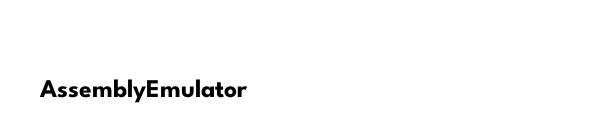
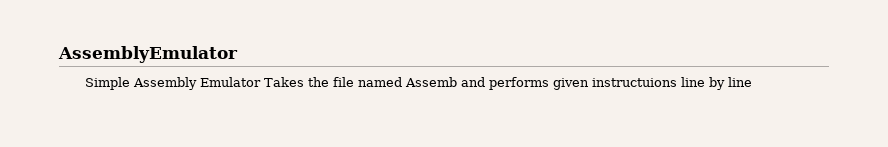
(248, 91) none -> [85,77,753,90] // Simple Assembly Emulator Takes the file named Assemb and performs given instructuions line by line

